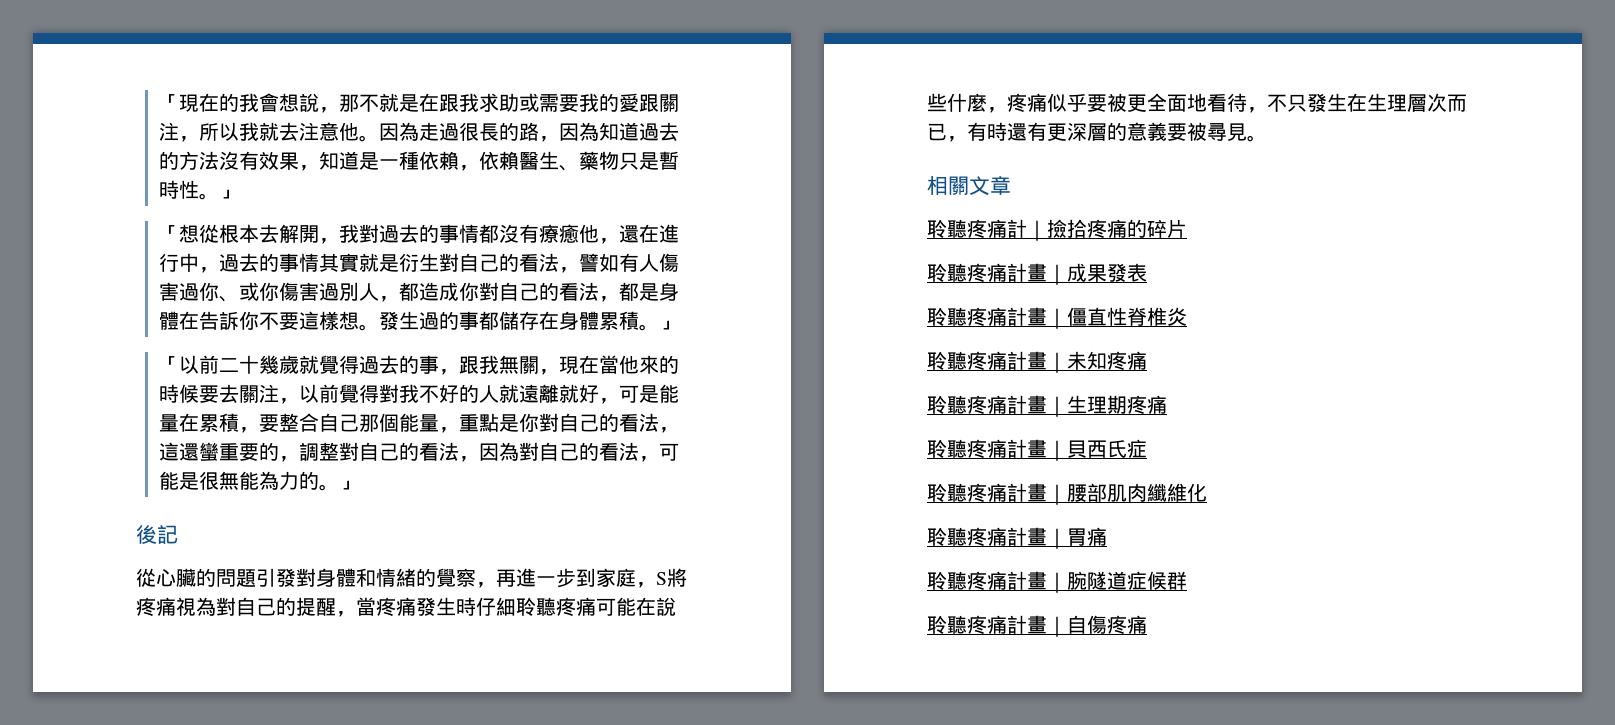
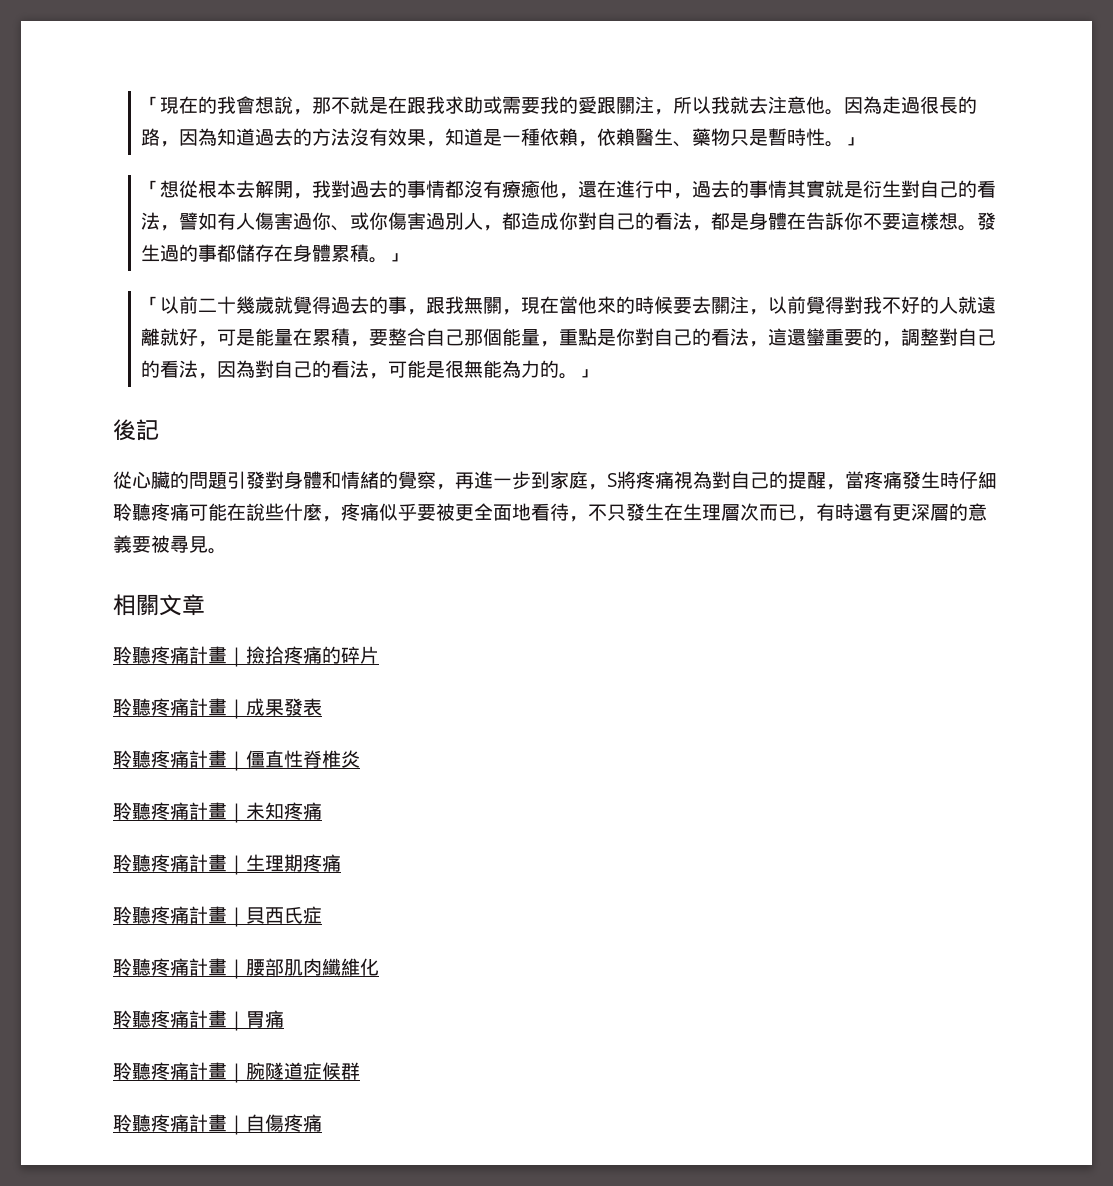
(1027, 228) none -> [208,646,227,664] 畫

